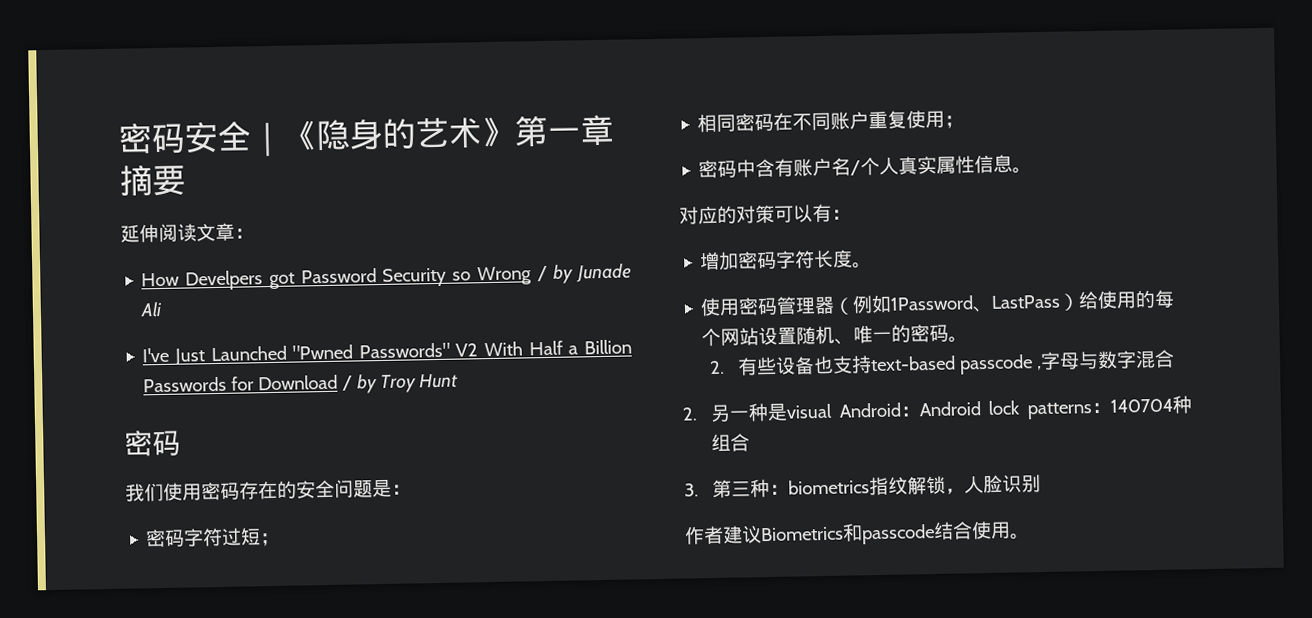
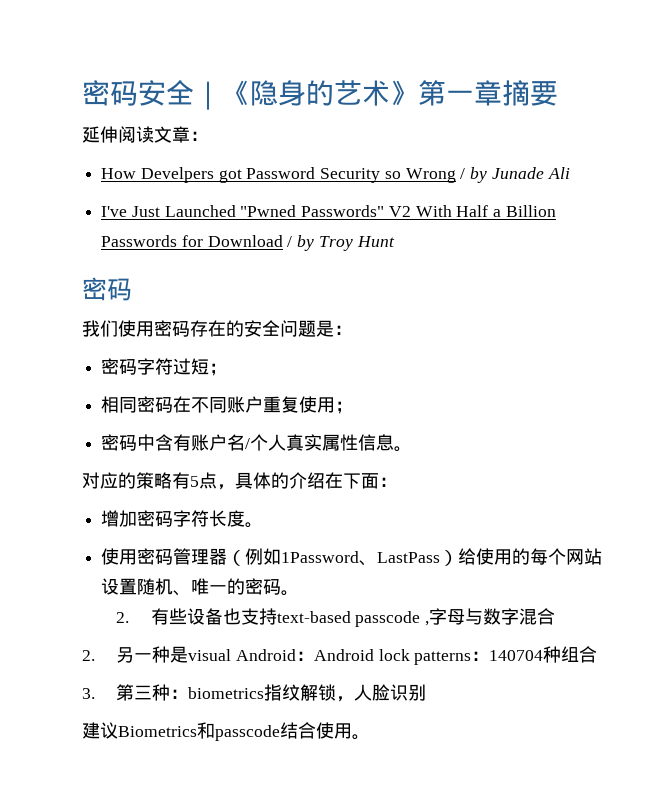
[736,203,832,224] 对策可以有 -> [136,472,379,490] 策略有5点，具体的介绍在下面
[684,525,724,545] 作者 -> (427, 692) none

